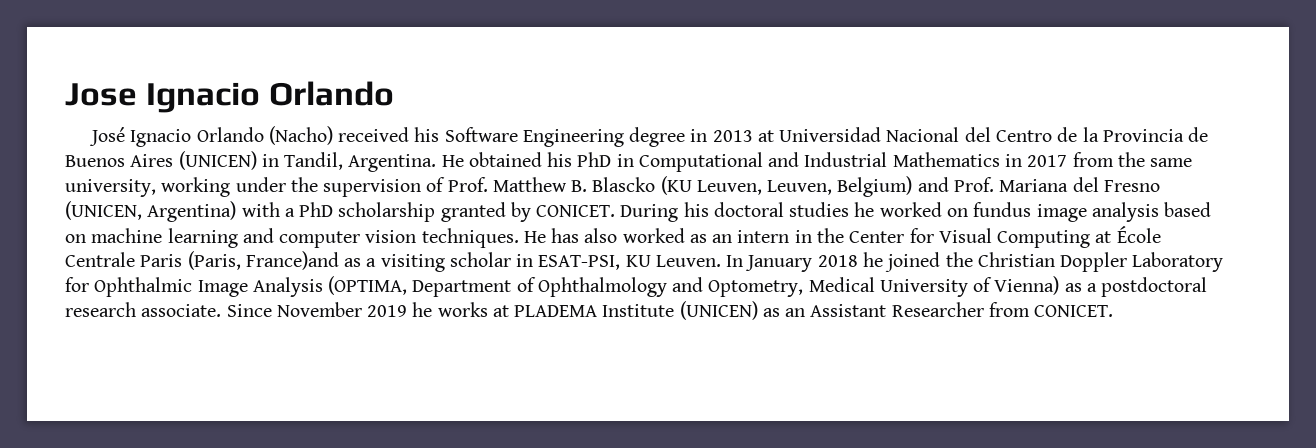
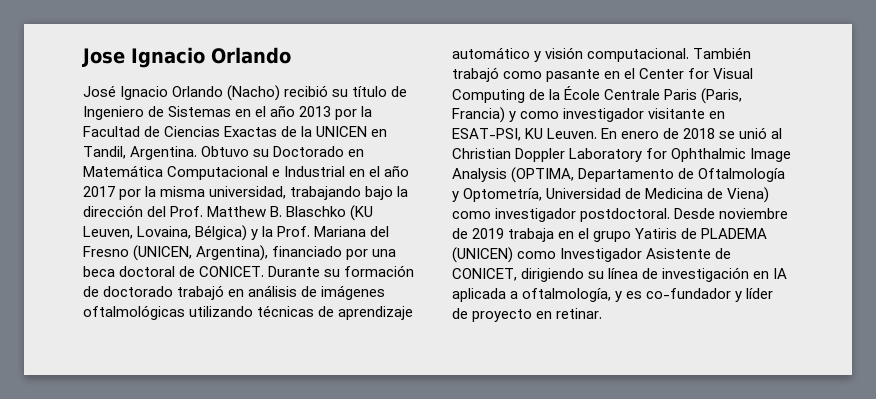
[338,127,1209,147] [65,151,1193,172] [65,177,446,197] received his Software Engineering degree in 2013 at Universidad Nacional del Centro de la Provincia de Buenos Aires (UNICEN) in Tandil, Argentina. He obtained his PhD in Computational and Industrial Mathematics in 2017 from the same university, working under the supervision of -> [284,85,408,97] [83,105,373,120] [83,126,388,137] [83,146,365,160] [83,165,410,180] [83,186,409,200] [83,205,167,217] recibió su título de Ingeniero de Sistemas en el año 2013 por la Facultad de Ciencias Exactas de la UNICEN en Tandil, Argentina. Obtuvo su Doctorado en Matemática Computacional e Industrial en el año 2017 por la misma universidad, trabajando bajo la dirección del
[592,177,656,192] Blascko -> [286,206,347,217] Blaschko
[767,176,949,197] Leuven, Belgium) and -> [137,225,274,241] Lovaina, Bélgica) y la
[147,201,1212,222] [65,228,844,248] Argentina) with a PhD scholarship granted by CONICET. During his doctoral studies he worked on fundus image analysis based on machine learning and computer vision techniques. He has also worked as an intern in the -> [196,245,397,261] [83,265,415,277] [83,285,386,300] [83,305,414,320] [452,47,752,62] [452,67,636,82] Argentina), financiado por una beca doctoral de CONICET. Durante su formación de doctorado trabajó en análisis de imágenes oftalmológicas utilizando técnicas de aprendizaje automático y visión computacional. También trabajó como pasante en el
[1095,231,1112,243] at -> [529,89,561,100] de la
[245,251,973,272] France)and as a visiting scholar in ESAT-PSI, KU Leuven. In January 2018 he joined the -> [452,107,726,123] [452,127,783,141] Francia) y como investigador visitante en ESAT-PSI, KU Leuven. En enero de 2018 se unió al
[412,276,1208,297] [65,301,1114,320] Department of Ophthalmology and Optometry, Medical University of Vienna) as a postdoctoral research associate. Since November 2019 he works at PLADEMA Institute (UNICEN) as an Assistant Researcher from CONICET. -> [578,168,786,182] [452,187,770,203] [452,208,789,222] [452,228,768,242] [452,247,732,263] [452,267,788,282] [452,288,774,302] [452,308,603,322] Departamento de Oftalmología y Optometría, Universidad de Medicina de Viena) como investigador postdoctoral. Desde noviembre de 2019 trabaja en el grupo Yatiris de PLADEMA (UNICEN) como Investigador Asistente de CONICET, dirigiendo su línea de investigación en IA aplicada a oftalmología, y es co-fundador y líder de proyecto en retinar.

